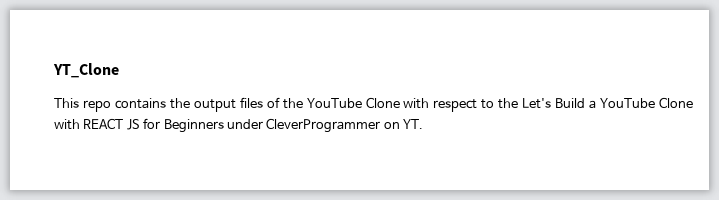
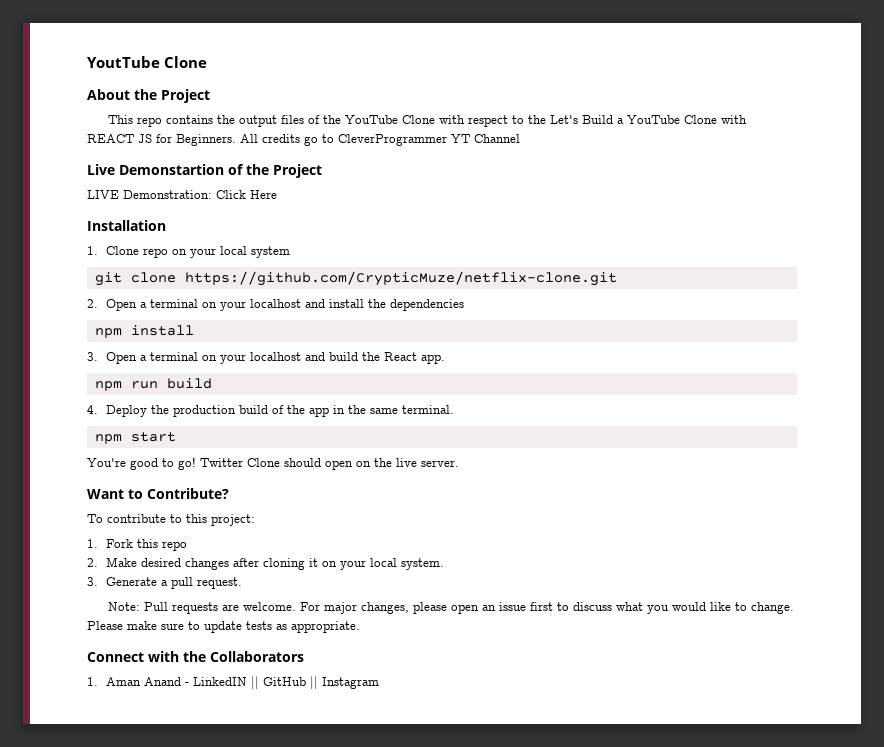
[53,63,119,78] YT_Clone -> [87,56,207,68] [87,89,210,103] YoutTube Clone // About the Project
[163,118,423,133] Beginners under CleverProgrammer on YT. -> [176,134,520,146] [87,164,322,178] [87,190,277,199] [87,220,166,231] [87,246,290,258] [94,271,617,286] [87,299,464,311] [94,325,194,338] [87,352,445,364] [94,378,212,391] [87,405,454,417] [94,432,176,444] [87,457,459,470] [87,488,229,499] [87,514,255,526] [87,539,187,551] [87,557,444,570] [87,577,242,589] [108,602,795,614] [87,621,360,633] [87,651,304,662] [87,676,379,690] Beginners. All credits go to CleverProgrammer YT Channel // Live Demonstartion of the Project // LIVE Demonstration: Click Here // Installation // 1. Clone repo on your local system // git clone https://github.com/CrypticMuze/netflix-clone.git // 2. Open a terminal on your localhost and install the dependencies // npm install // 3. Open a terminal on your localhost and build the React app. // npm run build // 4. Deploy the production build of the app in the same terminal. // npm start // You're good to go! Twitter Clone should open on the live server. // Want to Contribute? // To contribute to this project: // 1. Fork this repo // 2. Make desired changes after cloning it on your local system. // 3. Generate a pull request. // Note: Pull requests are welcome. For major changes, please open an issue first to discuss what you would like to change. Please make sure to update tests as appropriate. // Connect with the Collaborators // 1. Aman Anand - LinkedIN || GitHub || Instagram

